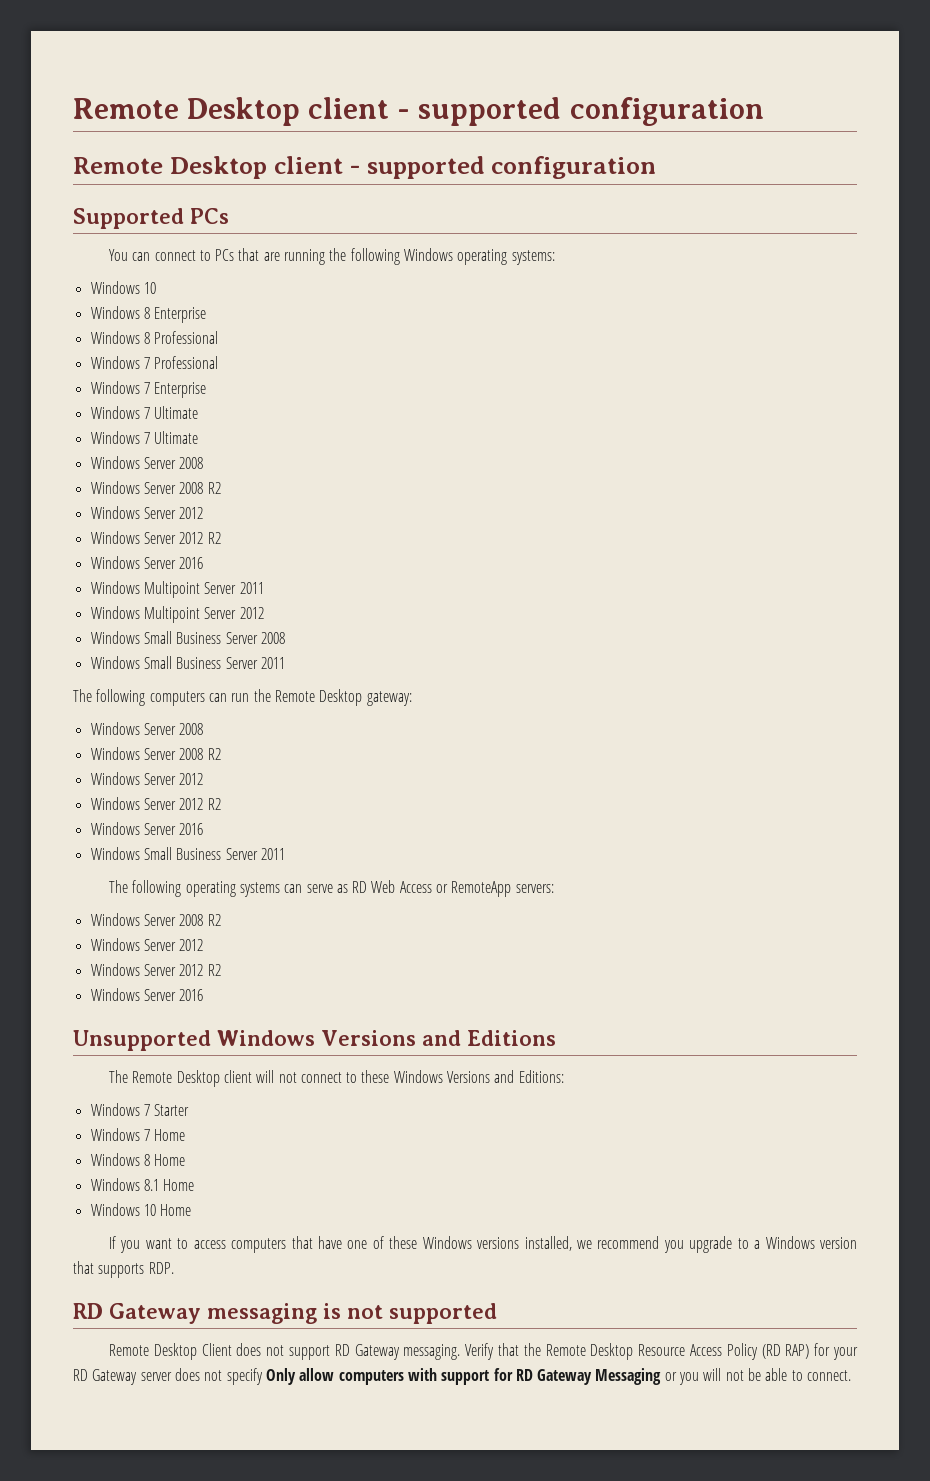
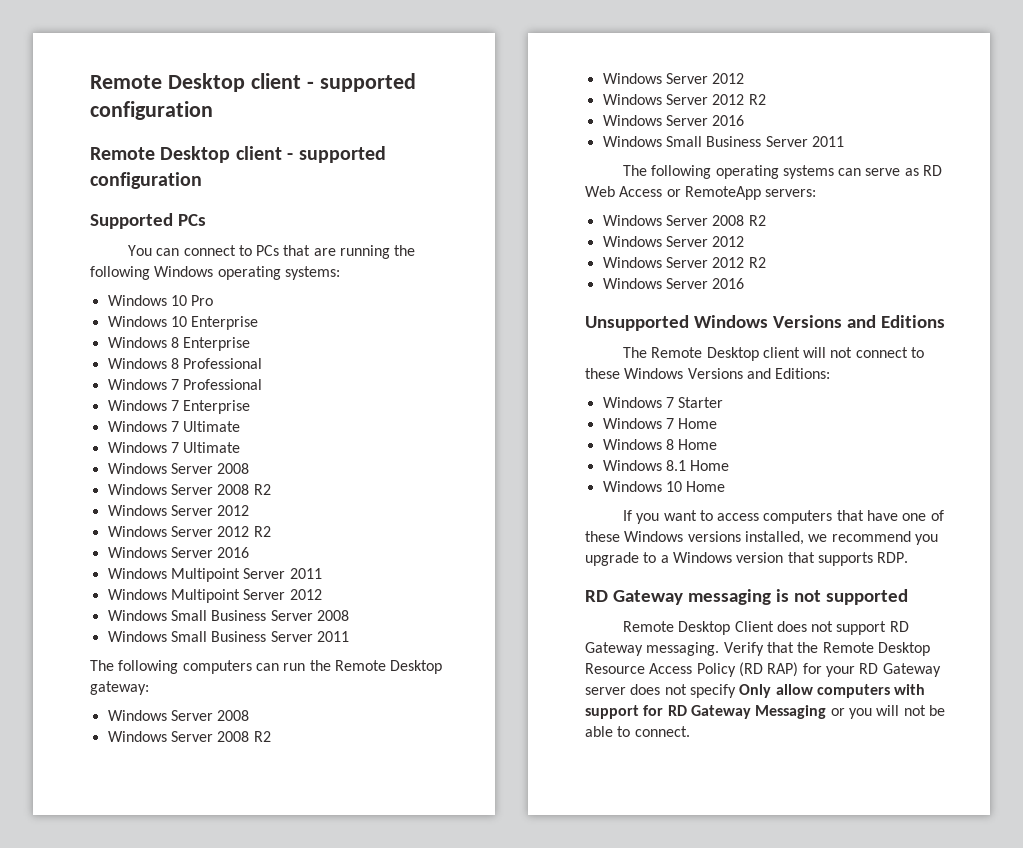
(156, 288) none -> [191,295,214,306] [107,316,259,330] Pro // Windows 10 Enterprise

